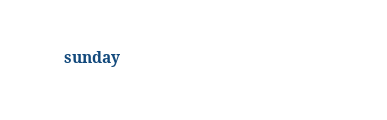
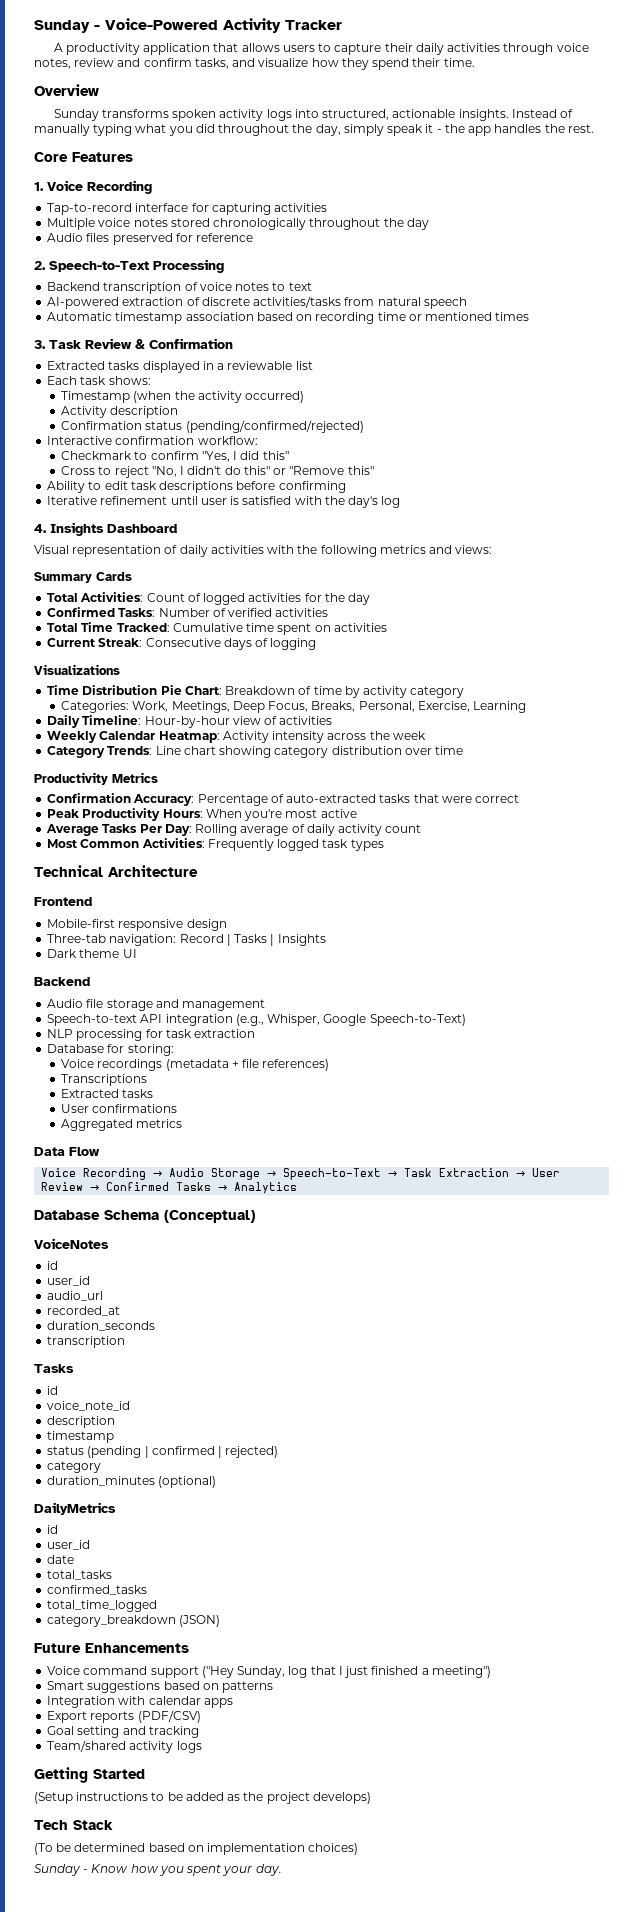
[64,51,120,67] sunday -> [34,18,342,33] [53,43,589,55] [34,58,475,70] [34,84,99,96] [53,109,574,121] [34,124,594,136] [34,152,133,162] [34,180,152,194] [47,203,328,215] [47,218,429,230] [47,233,254,245] [34,259,224,273] [47,282,312,294] [47,296,467,309] [47,312,530,324] [34,338,233,349] [47,361,313,373] [47,376,151,385] [61,391,305,403] [61,406,179,418] [61,420,364,433] [47,436,258,445] [61,451,289,462] [61,466,374,478] [47,481,346,493] [47,496,401,508] [34,522,177,536] [34,545,493,557] [34,572,132,583] [47,592,371,605] [47,607,329,617] [47,622,387,635] [47,638,317,650] [34,664,120,675] [47,685,465,698] [61,701,527,713] [47,715,333,728] [47,731,426,743] [47,746,464,758] [34,772,158,785] [47,793,520,806] [47,808,357,821] [46,824,422,836] [47,838,384,851] [34,865,198,877] [34,897,92,906] [47,919,227,931] [47,934,326,946] [47,949,137,958] [34,977,90,986] [47,999,266,1011] [47,1014,466,1026] [47,1029,256,1041] [47,1044,174,1056] [61,1059,330,1071] [61,1074,148,1086] [61,1089,154,1098] [61,1104,178,1113] [61,1119,183,1131] [34,1147,100,1156] [41,1168,561,1180] [41,1182,298,1194] [34,1210,255,1223] [34,1238,109,1249] [47,1261,59,1270] [47,1276,91,1286] [47,1291,104,1301] [47,1306,121,1316] [47,1321,156,1331] [47,1336,126,1348] [34,1364,74,1373] [47,1386,59,1395] [47,1401,131,1411] [47,1416,116,1428] [47,1431,115,1443] [47,1446,279,1458] [47,1461,102,1473] [47,1476,217,1488] [34,1502,116,1515] [47,1525,59,1534] [47,1540,91,1550] [47,1555,75,1564] [47,1570,113,1580] [47,1585,148,1595] [47,1600,158,1612] [47,1615,221,1627] [34,1643,189,1653] [47,1666,491,1678] [47,1681,274,1693] [47,1696,233,1708] [47,1710,201,1723] [47,1726,199,1738] [47,1740,202,1753] [34,1767,145,1783] [34,1792,371,1804] [34,1820,113,1830] [34,1843,359,1855] [34,1864,282,1876] Sunday - Voice-Powered Activity Tracker // A productivity application that allows users to capture their daily activities through voice notes, review and confirm tasks, and visualize how they spend their time. // Overview // Sunday transforms spoken activity logs into structured, actionable insights. Instead of manually typing what you did throughout the day, simply speak it - the app handles the rest. // Core Features // 1. Voice Recording // Tap-to-record interface for capturing activities // Multiple voice notes stored chronologically throughout the day // Audio files preserved for reference // 2. Speech-to-Text Processing // Backend transcription of voice notes to text // AI-powered extraction of discrete activities/tasks from natural speech // Automatic timestamp association based on recording time or mentioned times // 3. Task Review & Confirmation // Extracted tasks displayed in a reviewable list // Each task shows: // Timestamp (when the activity occurred) // Activity description // Confirmation status (pending/confirmed/rejected) // Interactive confirmation workflow: // Checkmark to confirm "Yes, I did this" // Cross to reject "No, I didn't do this" or "Remove this" // Ability to edit task descriptions before confirming // Iterative refinement until user is satisfied with the day's log // 4. Insights Dashboard // Visual representation of daily activities with the following metrics and views: // Summary Cards // Total Activities: Count of logged activities for the day // Confirmed Tasks: Number of verified activities // Total Time Tracked: Cumulative time spent on activities // Current Streak: Consecutive days of logging // Visualizations // Time Distribution Pie Chart: Breakdown of time by activity category // Categories: Work, Meetings, Deep Focus, Breaks, Personal, Exercise, Learning // Daily Timeline: Hour-by-hour view of activities // Weekly Calendar Heatmap: Activity intensity across the week // Category Trends: Line chart showing category distribution over time // Productivity Metrics // Confirmation Accuracy: Percentage of auto-extracted tasks that were correct // Peak Productivity Hours: When you're most active // Average Tasks Per Day: Rolling average of daily activity count // Most Common Activities: Frequently logged task types // Technical Architecture // Frontend // Mobile-first responsive design // Three-tab navigation: Record | Tasks | Insights // Dark theme UI // Backend // Audio file storage and management // Speech-to-text API integration (e.g., Whisper, Google Speech-to-Text) // NLP processing for task extraction // Database for storing: // Voice recordings (metadata + file references) // Transcriptions // Extracted tasks // User confirmations // Aggregated metrics // Data Flow // Voice Recording → Audio Storage → Speech-to-Text → Task Extraction → User Review → Confirmed Tasks → Analytics // Database Schema (Conceptual) // VoiceNotes // id // user_id // audio_url // recorded_at // duration_seconds // transcription // Tasks // id // voice_note_id // description // timestamp // status (pending | confirmed | rejected) // category // duration_minutes (optional) // DailyMetrics // id // user_id // date // total_tasks // confirmed_tasks // total_time_logged // category_breakdown (JSON) // Future Enhancements // Voice command support ("Hey Sunday, log that I just finished a meeting") // Smart suggestions based on patterns // Integration with calendar apps // Export reports (PDF/CSV) // Goal setting and tracking // Team/shared activity logs // Getting Started // (Setup instructions to be added as the project develops) // Tech Stack // (To be determined based on implementation choices) // Sunday - Know how you spent your day.

